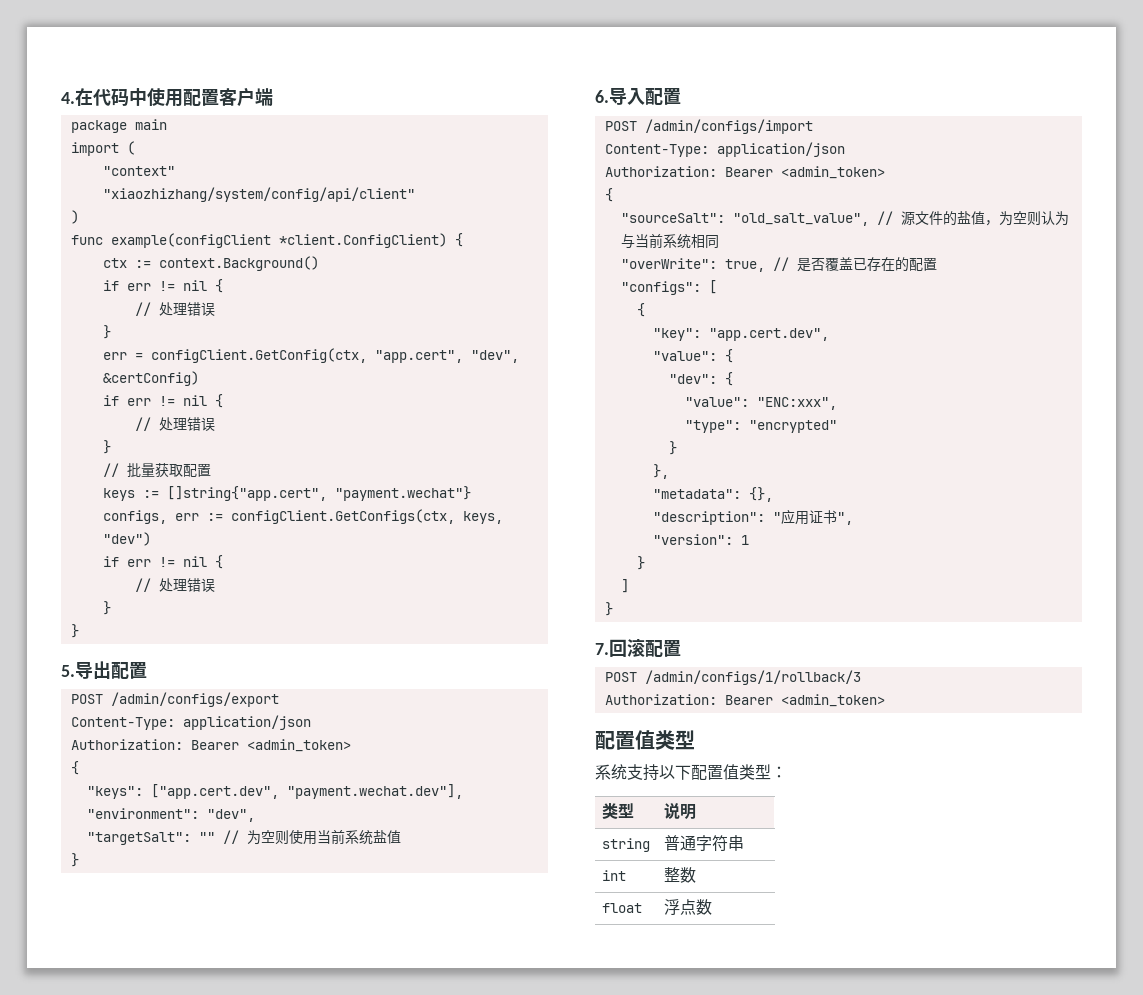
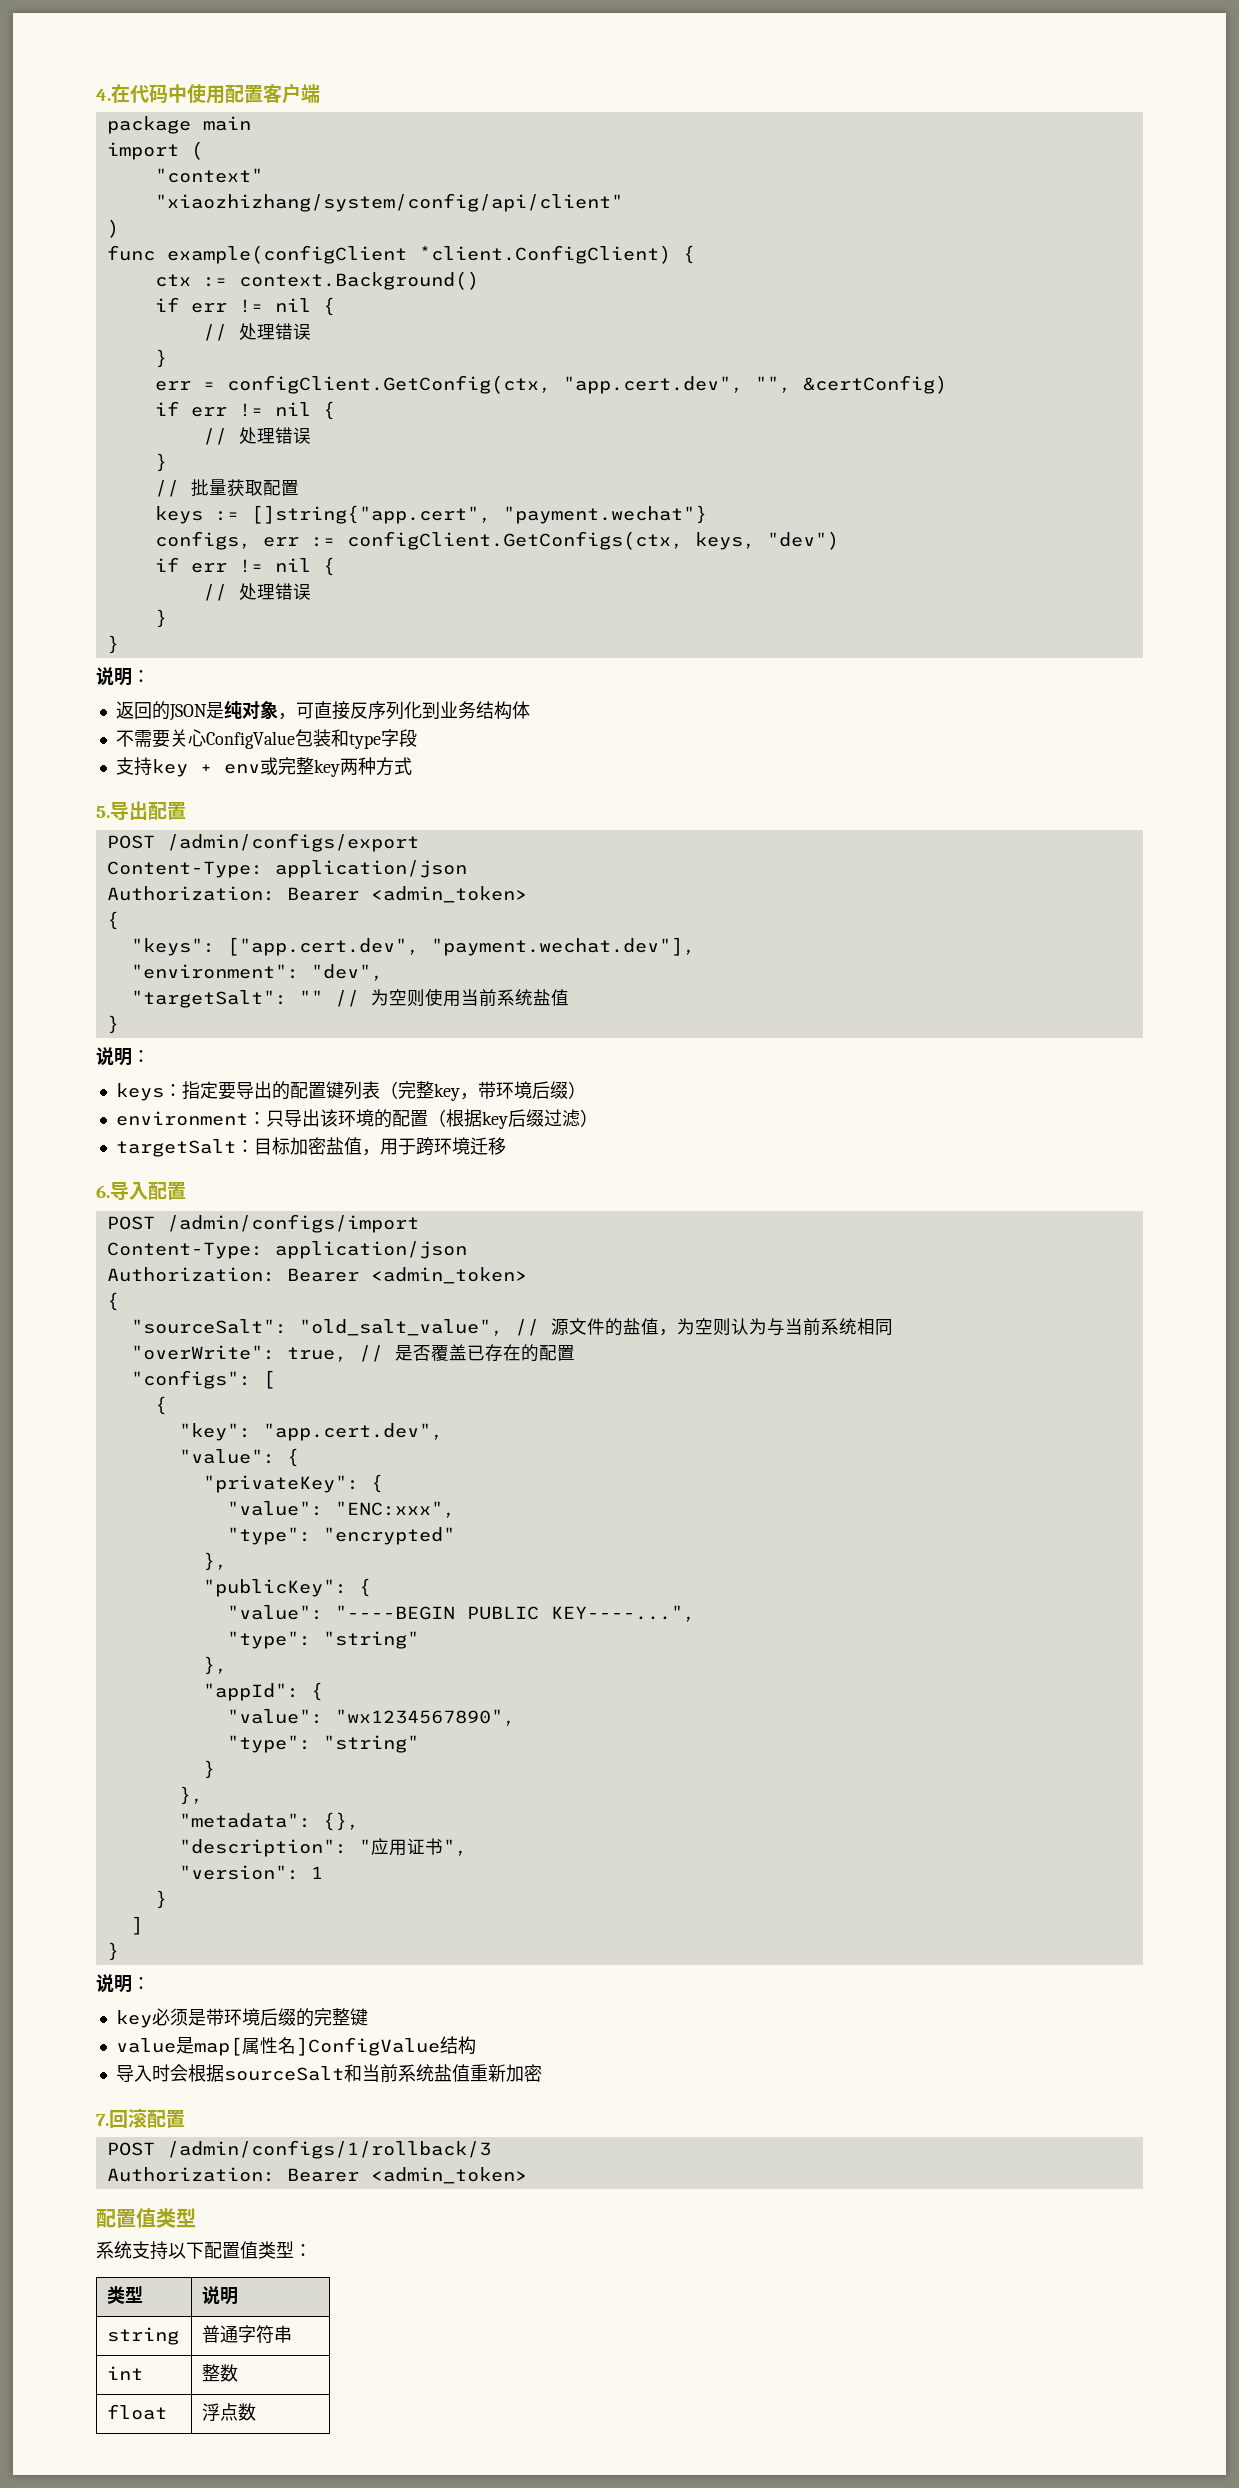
[374,350,519,363] "app.cert", "dev", -> [562,376,791,394] "app.cert.dev", "",
(79, 631) none -> [96,667,150,686] [115,700,530,721] [115,729,417,749] [115,757,412,777] // 说明： // 返回的JSON是纯对象，可直接反序列化到业务结构体 // 不需要关心ConfigValue包装和type字段 // 支持key + env或完整key两种方式
(79, 860) none -> [96,1047,150,1066] [115,1081,586,1101] [115,1109,598,1129] [115,1137,506,1157] // 说明： // keys：指定要导出的配置键列表（完整key，带环境后缀） // environment：只导出该环境的配置（根据key后缀过滤） // targetSalt：目标加密盐值，用于跨环境迁移
[668,374,717,384] "dev": -> [202,1475,359,1493] "privateKey":
(837, 426) none -> [202,1552,227,1571] [202,1578,371,1597] [226,1605,695,1622] [226,1631,419,1649] [202,1656,227,1675] [202,1682,323,1701] [226,1709,515,1726] [226,1735,419,1753] // }, // "publicKey": { // "value": "----BEGIN PUBLIC KEY----...", // "type": "string" // }, // "appId": { // "value": "wx1234567890", // "type": "string"
(613, 609) none -> [96,1974,150,1993] [115,2008,368,2028] [115,2036,476,2056] [115,2064,542,2082] // 说明： // key必须是带环境后缀的完整键 // value是map[属性名]ConfigValue结构 // 导入时会根据sourceSalt和当前系统盐值重新加密

